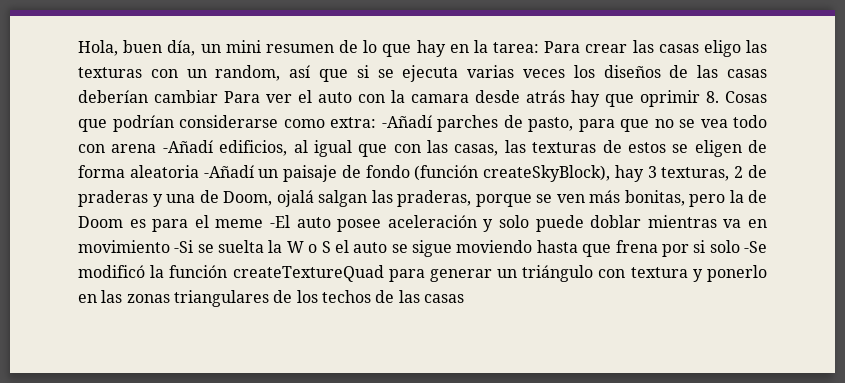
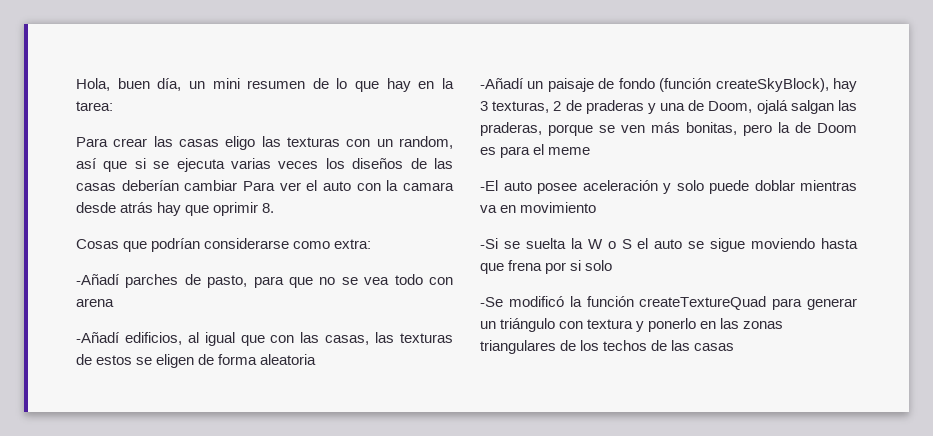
(540, 47) none -> (113, 106) //
(719, 97) none -> (275, 208) //
(376, 122) none -> (372, 244) //
(157, 148) none -> (114, 302) //
(199, 171) none -> (317, 359) //
(264, 223) none -> (591, 151) //
(170, 246) none -> (597, 207) //
(740, 246) none -> (613, 265) //

